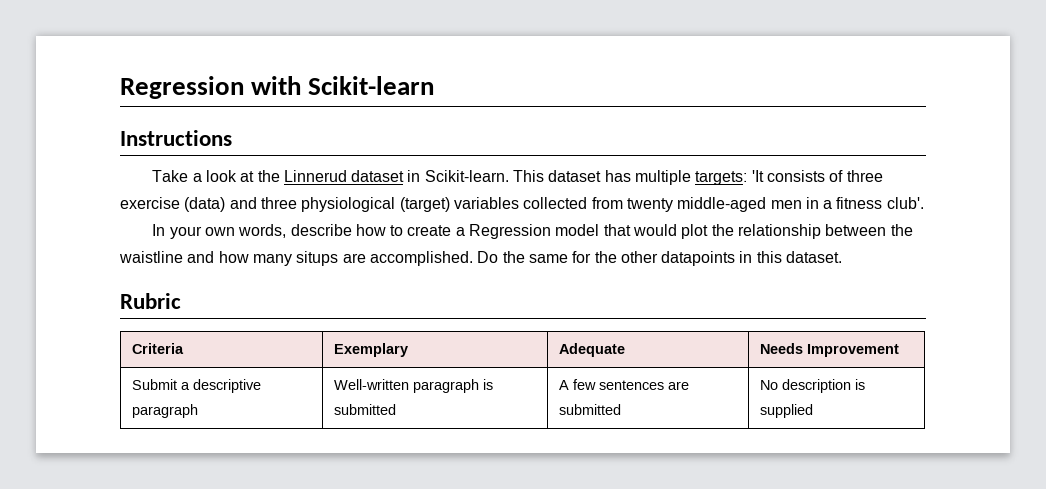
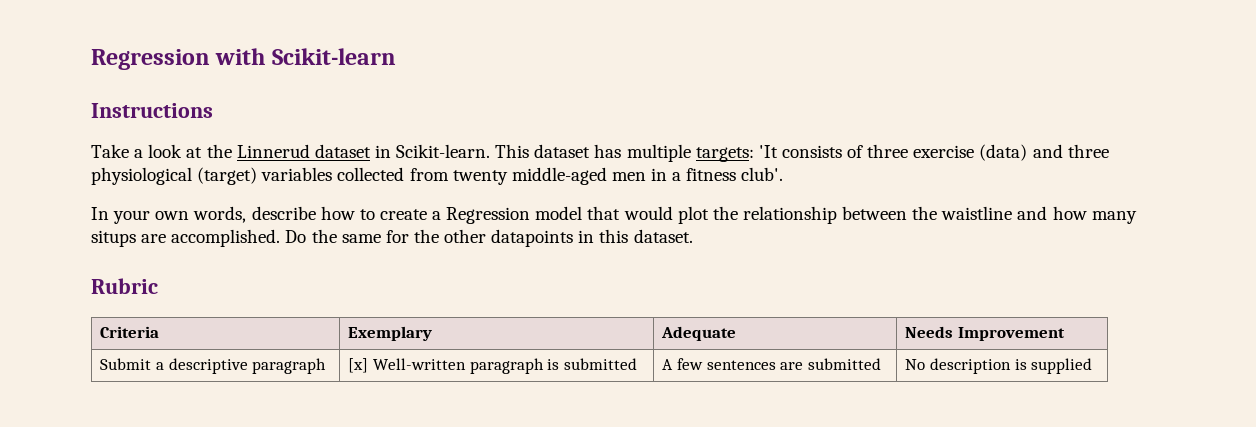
(199, 411) none -> [348,358,369,373] [x]

